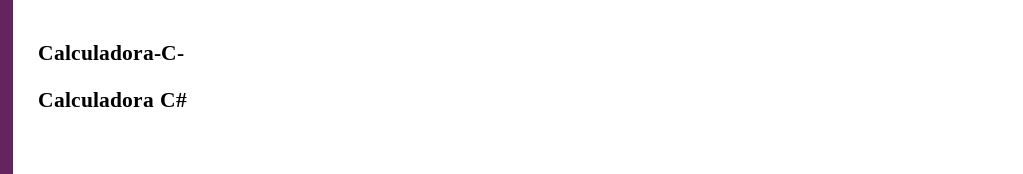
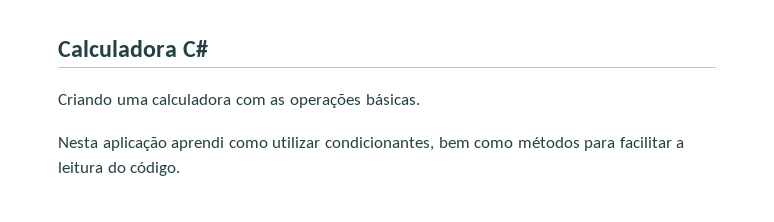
[38,45,184,60] Calculadora-C- // -> (58, 48) none
(187, 100) none -> [58,94,420,108] [58,137,685,151] [58,162,181,176] // Criando uma calculadora com as operações básicas. // Nesta aplicação aprendi como utilizar condicionantes, bem como métodos para facilitar a leitura do código.

